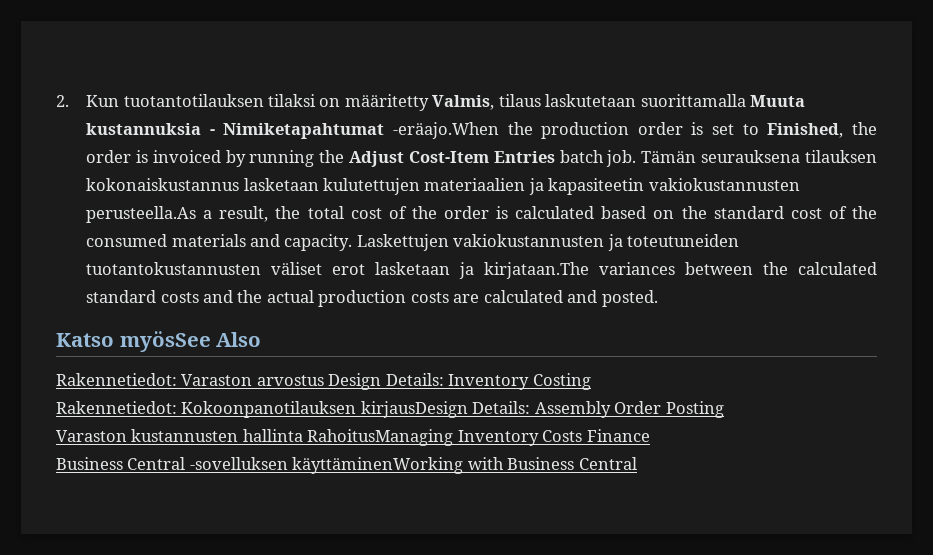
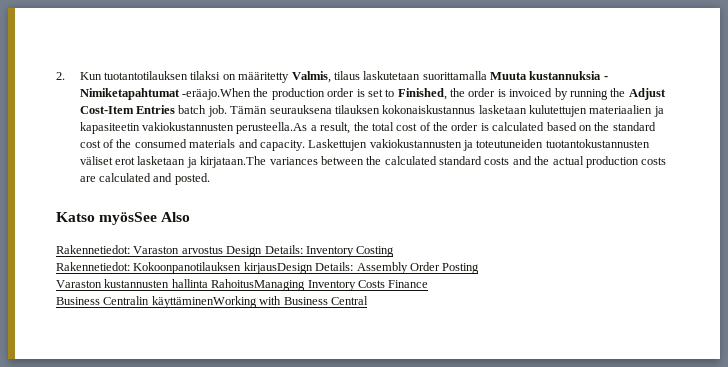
[127,457,288,470] Central -sovelluksen -> [103,296,150,305] Centralin

